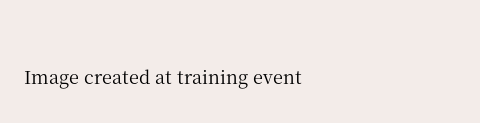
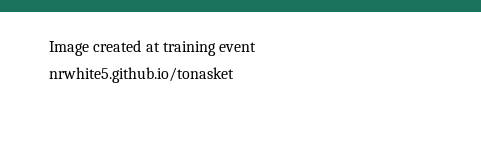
(302, 77) none -> [49,67,234,83] // nrwhite5.github.io/tonasket

